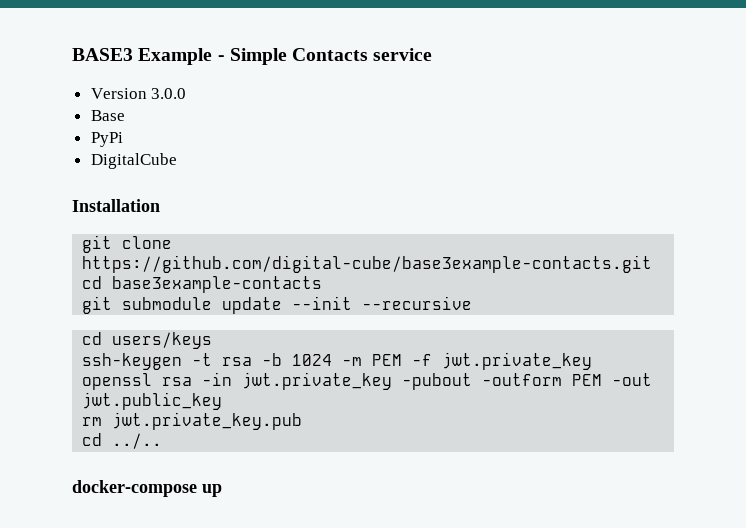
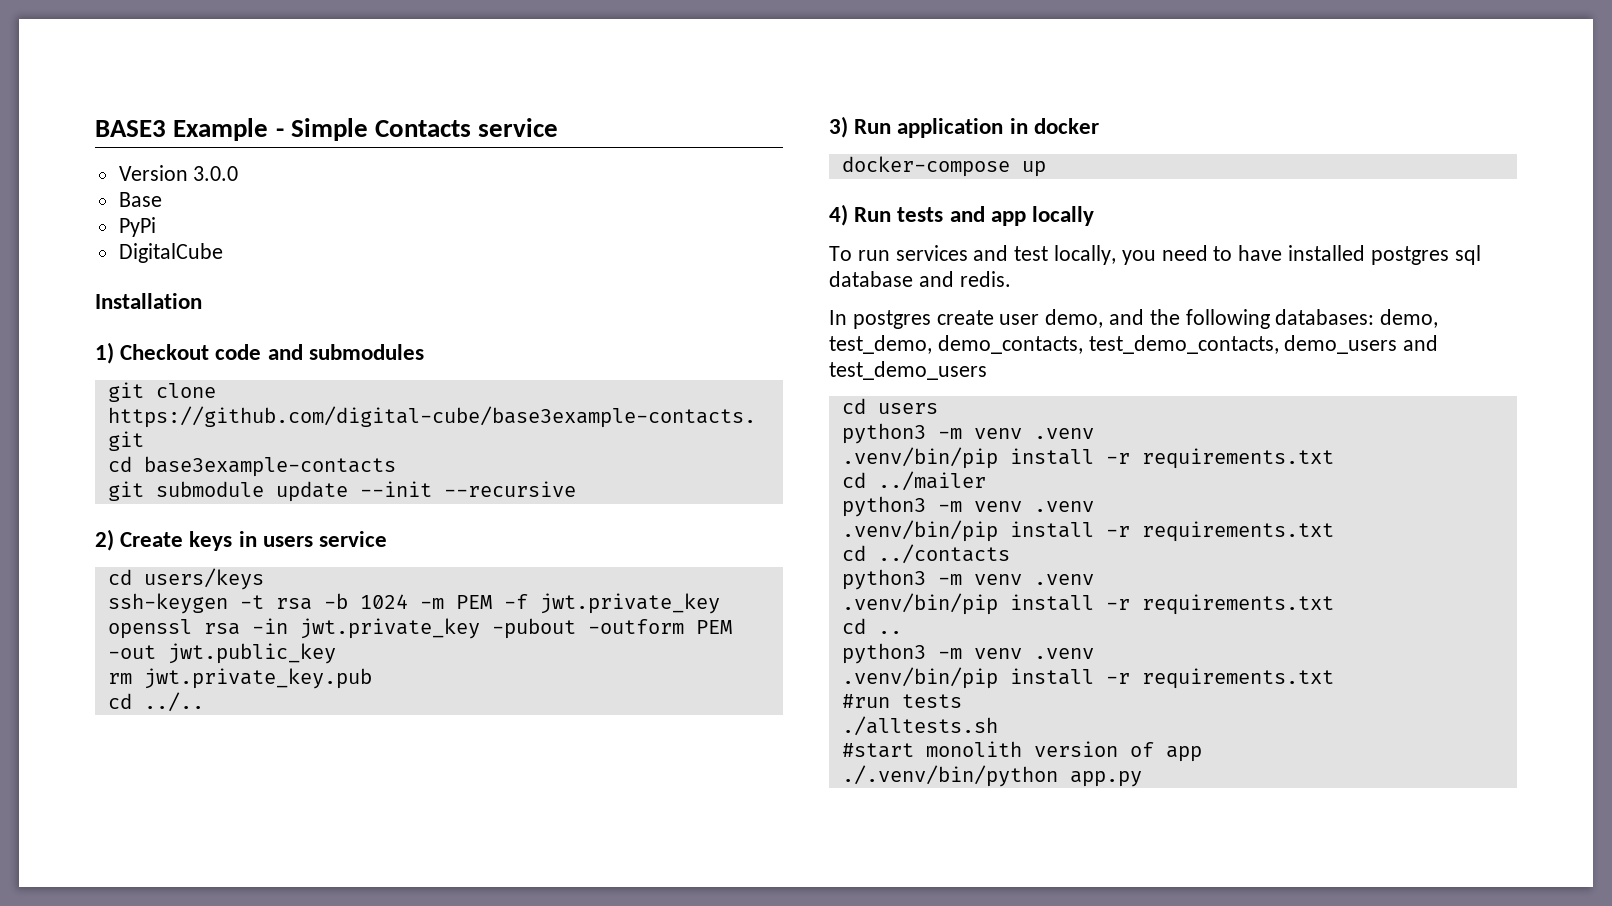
(160, 205) none -> [95,342,424,364] // 1) Checkout code and submodules
(473, 303) none -> [95,529,388,551] // 2) Create keys in users service
[72,480,222,497] docker-compose up -> [829,116,1099,138] [841,156,1046,177] [829,204,1095,226] [829,245,1481,265] [829,271,1011,287] [829,309,1439,329] [829,335,1439,354] [829,361,987,380] [841,398,938,414] [841,423,1094,444] [841,447,1334,469] [841,471,986,491] [841,496,1094,517] [841,520,1334,542] [841,544,1010,564] [841,569,1094,590] [841,593,1334,615] [841,618,902,634] [841,643,1094,664] [841,667,1334,689] [841,694,962,708] [841,716,998,736] [841,741,1202,762] [841,765,1142,787] 3) Run application in docker // docker-compose up // 4) Run tests and app locally // To run services and test locally, you need to have installed postgres sql database and redis. // In postgres create user demo, and the following databases: demo, test_demo, demo_contacts, test_demo_contacts, demo_users and test_demo_users // cd users // python3 -m venv .venv // .venv/bin/pip install -r requirements.txt // cd ../mailer // python3 -m venv .venv // .venv/bin/pip install -r requirements.txt // cd ../contacts // python3 -m venv .venv // .venv/bin/pip install -r requirements.txt // cd .. // python3 -m venv .venv // .venv/bin/pip install -r requirements.txt // #run tests // ./alltests.sh // #start monolith version of app // ./.venv/bin/python app.py

